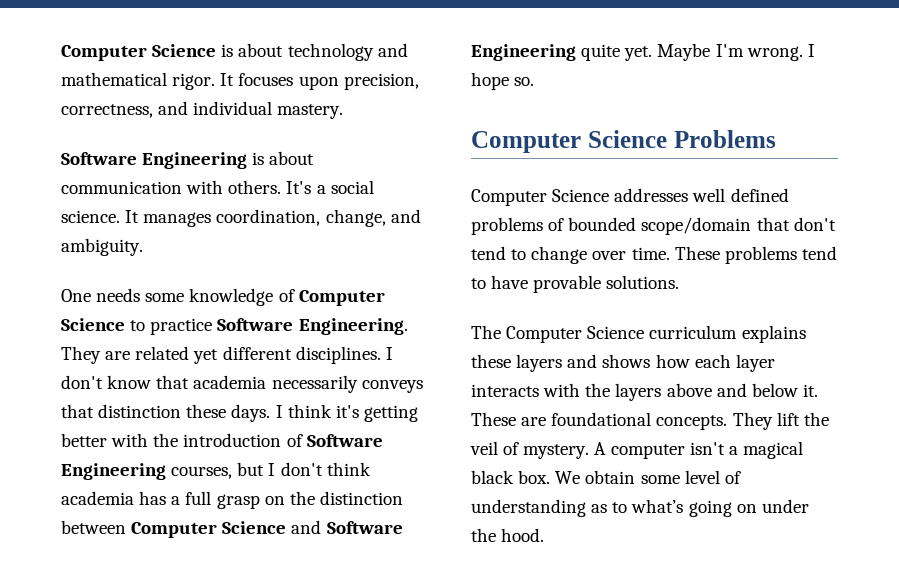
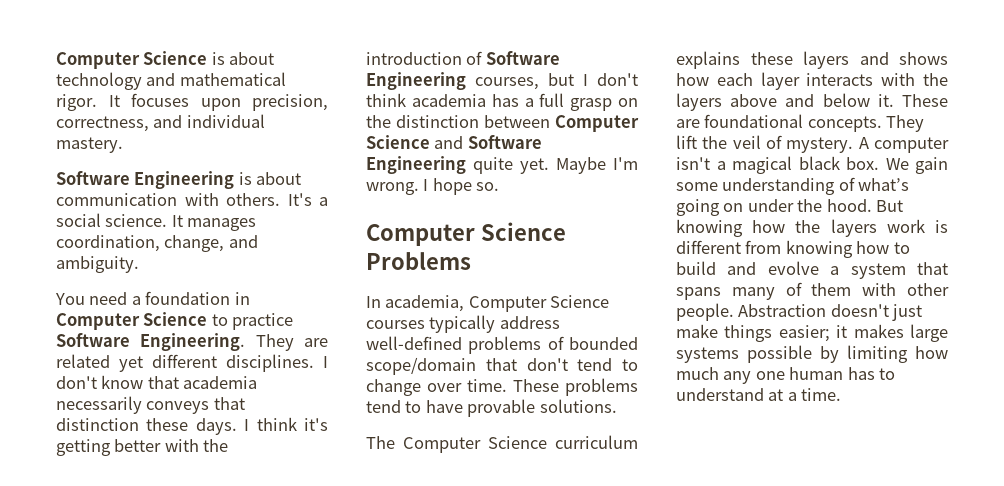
[61,288,295,306] One needs some knowledge of -> [55,291,250,305] You need a foundation in
[471,188,789,206] Computer Science addresses well defined -> [366,295,610,312] [366,315,560,333] [366,336,462,350] In academia, Computer Science courses typically address well-defined
[585,470,741,484] [471,499,628,517] obtain some level of understanding as to -> [915,157,948,174] [676,177,855,195] gain some understanding of
(545, 535) none -> [876,200,904,212] [676,219,948,237] [676,240,910,258] [676,261,948,279] [676,282,949,300] [676,303,923,321] [676,324,948,342] [676,345,948,363] [676,367,896,384] [676,388,842,401] But knowing how the layers work is different from knowing how to build and evolve a system that spans many of them with other people. Abstraction doesn't just make things easier; it makes large systems possible by limiting how much any one human has to understand at a time.

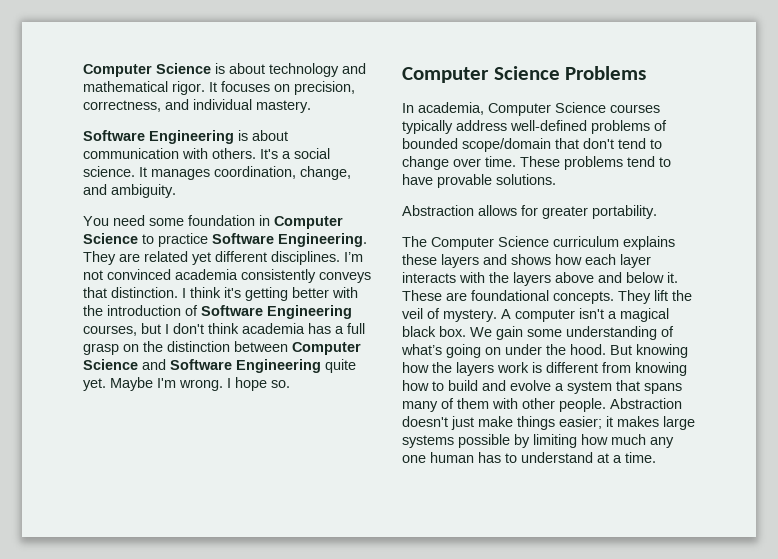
[200,98,241,111] upon -> [274,84,290,92] on
[131,296,141,305] a -> [149,218,184,226] some
[323,356,328,368] [56,375,258,389] [56,396,245,414] [56,418,237,435] I don't know that academia necessarily conveys that distinction these days. -> [344,252,363,262] [83,269,371,283] [83,287,178,298] I’m not convinced academia consistently conveys that distinction.
(617, 406) none -> [402,205,657,219] // Abstraction allows for greater portability.

